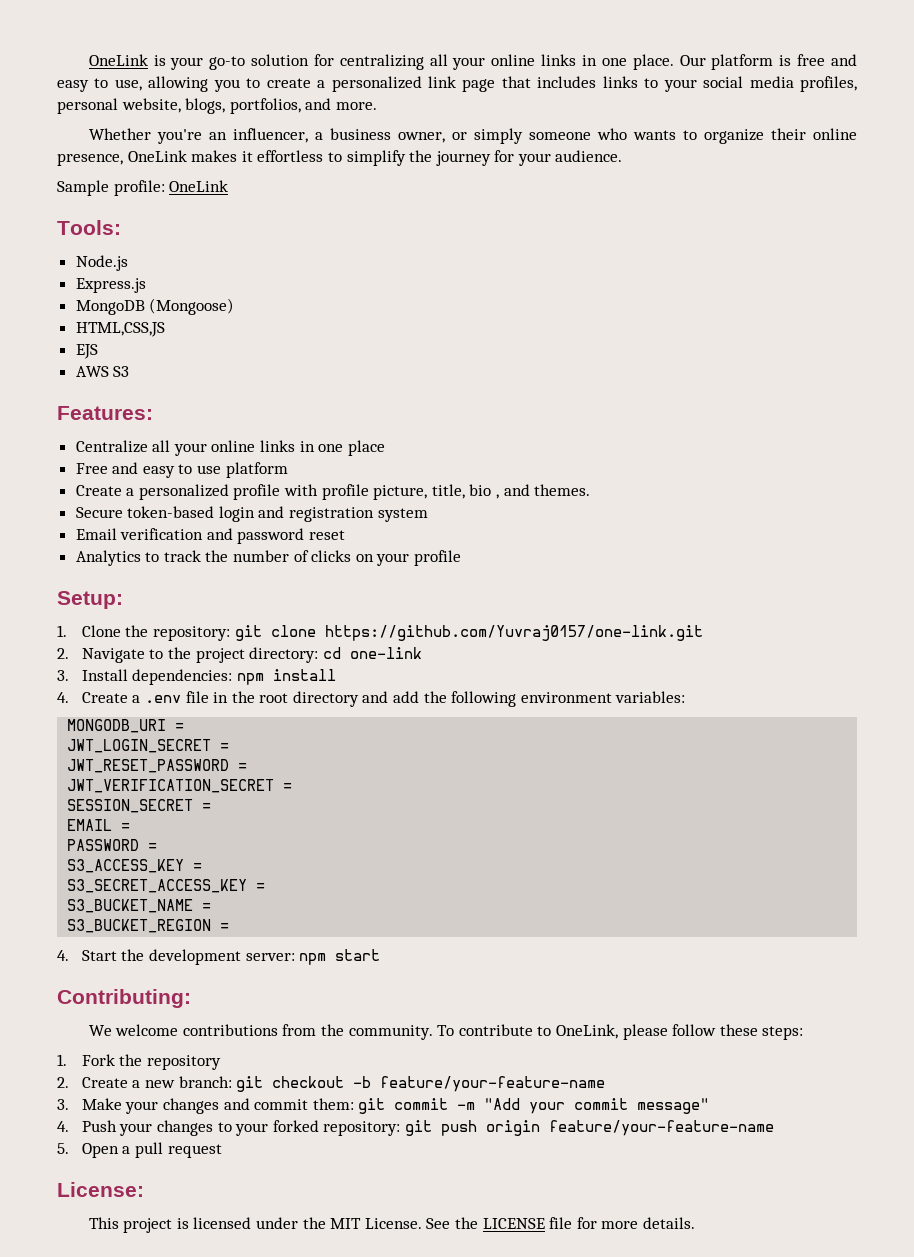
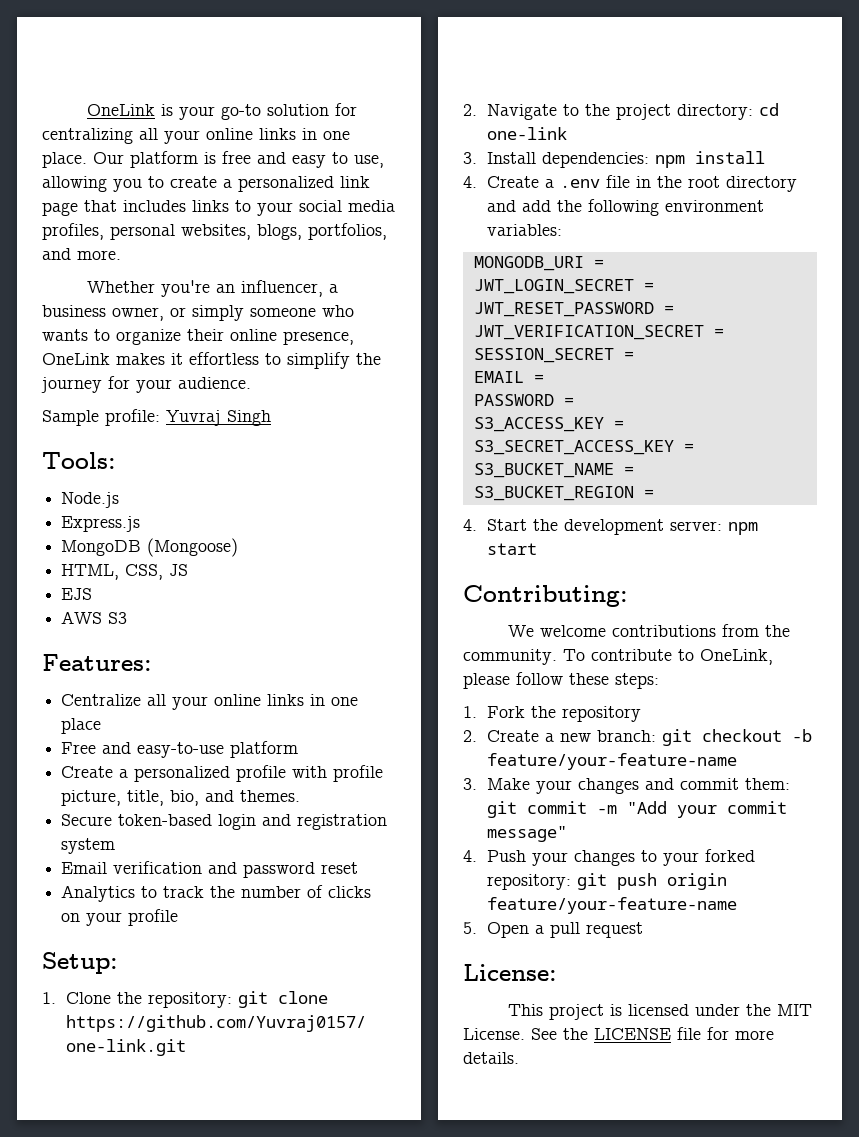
[121,98,181,113] website, -> [181,224,251,240] websites,
[169,180,229,192] OneLink -> [166,410,271,426] Yuvraj Singh
[75,322,165,337] HTML,CSS,JS -> [61,564,189,580] HTML, CSS, JS
[142,464,222,478] easy to use -> [137,742,225,758] easy-to-use
[469,484,500,499] bio , -> [170,790,200,806] bio,

